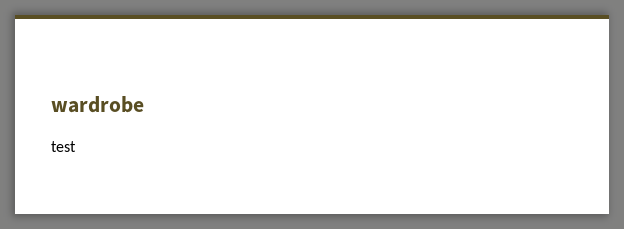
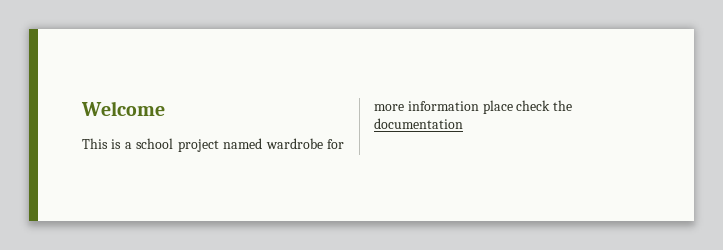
[51,96,144,113] [51,141,76,152] wardrobe // test -> [81,101,165,116] [82,138,344,152] [374,100,573,114] [374,118,463,129] Welcome // This is a school project named wardrobe for more information place check the documentation

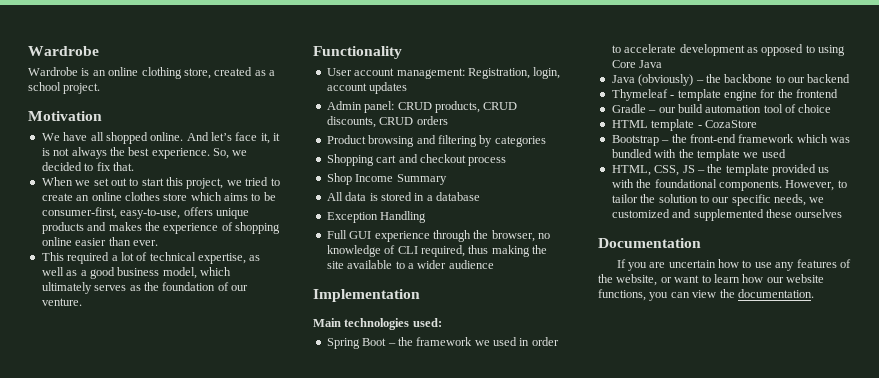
[81,101,165,116] [82,138,344,152] [374,100,573,114] [374,118,463,129] Welcome // This is a school project named wardrobe for more information place check the documentation -> [28,46,99,56] [28,67,275,79] [28,82,101,94] [28,111,102,121] [41,132,281,144] [41,147,248,159] [41,162,134,171] [41,177,280,189] [41,192,276,201] [41,207,249,219] [41,222,280,234] [41,237,158,246] [41,252,261,264] [41,267,231,279] [41,282,248,294] [41,298,82,306] [313,46,402,59] [326,67,561,79] [326,82,408,94] [326,101,518,113] [326,116,448,128] [326,135,546,147] [326,154,507,166] [326,173,447,185] [326,192,480,201] [326,211,427,223] [326,230,550,242] [326,245,547,257] [326,260,494,269] [313,289,420,302] [313,318,442,330] [326,337,559,349] [611,44,845,56] [611,60,663,68] [611,74,851,86] [611,89,838,101] [611,104,832,113] [611,119,757,131] [611,134,850,146] [611,149,786,161] [611,164,830,176] [611,179,847,191] [611,194,825,206] [611,209,843,221] [598,238,701,248] [616,259,851,271] [598,274,824,286] [598,289,814,301] Wardrobe // Wardrobe is an online clothing store, created as a school project. // Motivation // We have all shopped online. And let’s face it, it is not always the best experience. So, we decided to fix that. // When we set out to start this project, we tried to create an online clothes store which aims to be consumer-first, easy-to-use, offers unique products and makes the experience of shopping online easier than ever. // This required a lot of technical expertise, as well as a good business model, which ultimately serves as the foundation of our venture. // Functionality // User account management: Registration, login, account updates // Admin panel: CRUD products, CRUD discounts, CRUD orders // Product browsing and filtering by categories // Shopping cart and checkout process // Shop Income Summary // All data is stored in a database // Exception Handling // Full GUI experience through the browser, no knowledge of CLI required, thus making the site available to a wider audience // Implementation // Main technologies used: // Spring Boot – the framework we used in order to accelerate development as opposed to using Core Java // Java (obviously) – the backbone to our backend // Thymeleaf - template engine for the frontend // Gradle – our build automation tool of choice // HTML template - CozaStore // Bootstrap – the front-end framework which was bundled with the template we used // HTML, CSS, JS – the template provided us with the foundational components. However, to tailor the solution to our specific needs, we customized and supplemented these ourselves // Documentation // If you are uncertain how to use any features of the website, or want to learn how our website functions, you can view the documentation.

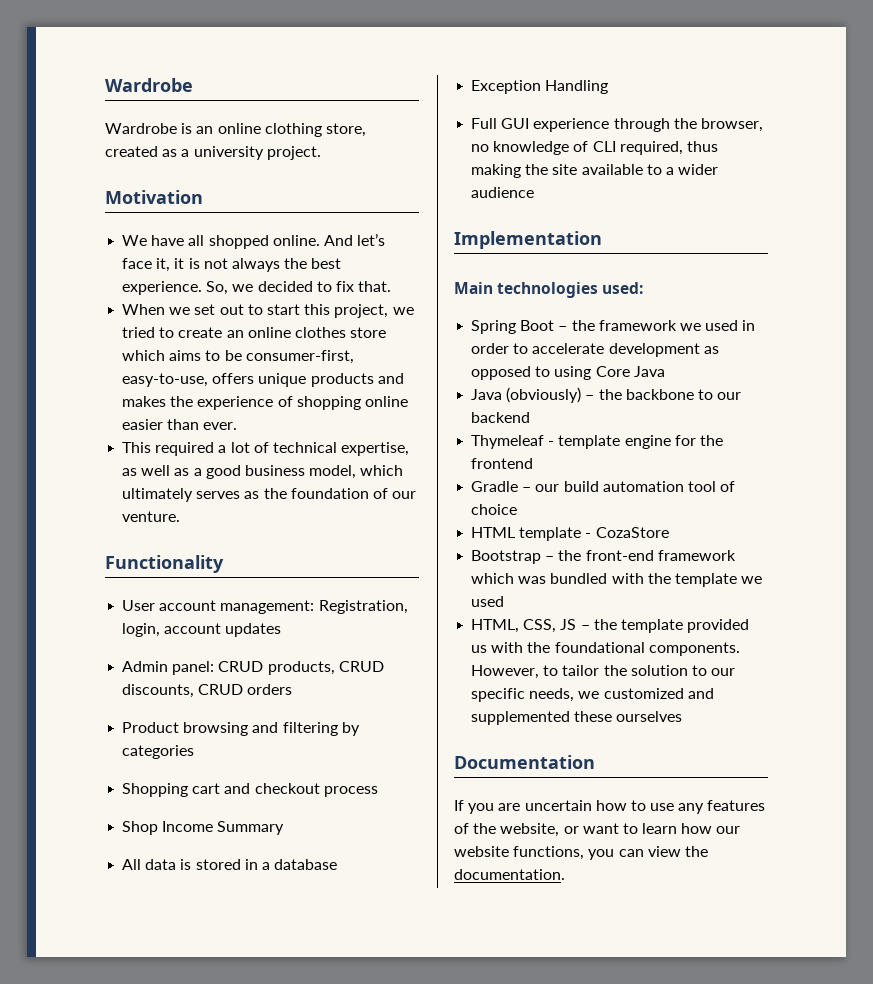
[28,82,61,91] school -> [193,146,264,160] university

